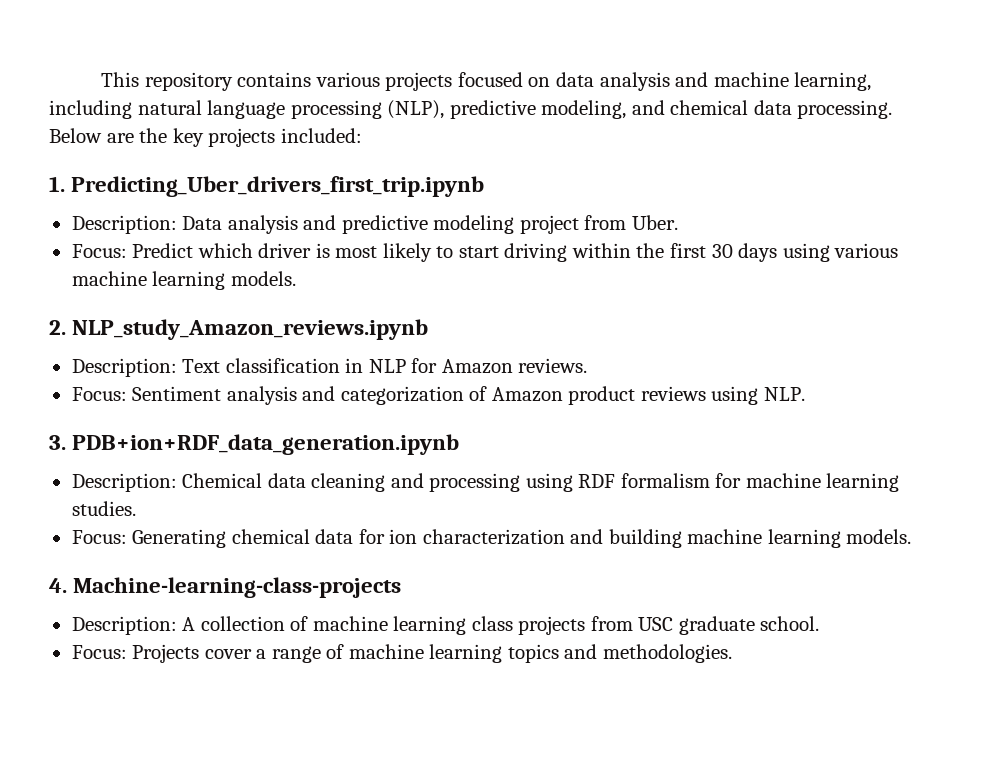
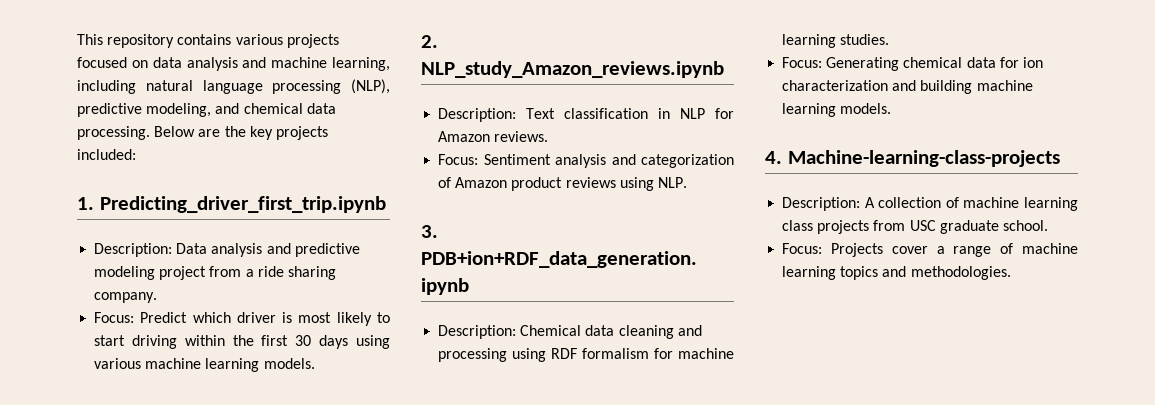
[71,176,485,197] Predicting_Uber_drivers_first_trip.ipynb -> [99,196,386,213] Predicting_driver_first_trip.ipynb
[631,215,678,230] Uber. -> [245,266,336,280] [94,292,158,303] a ride sharing company.

